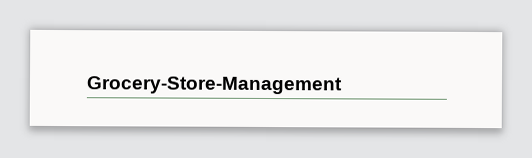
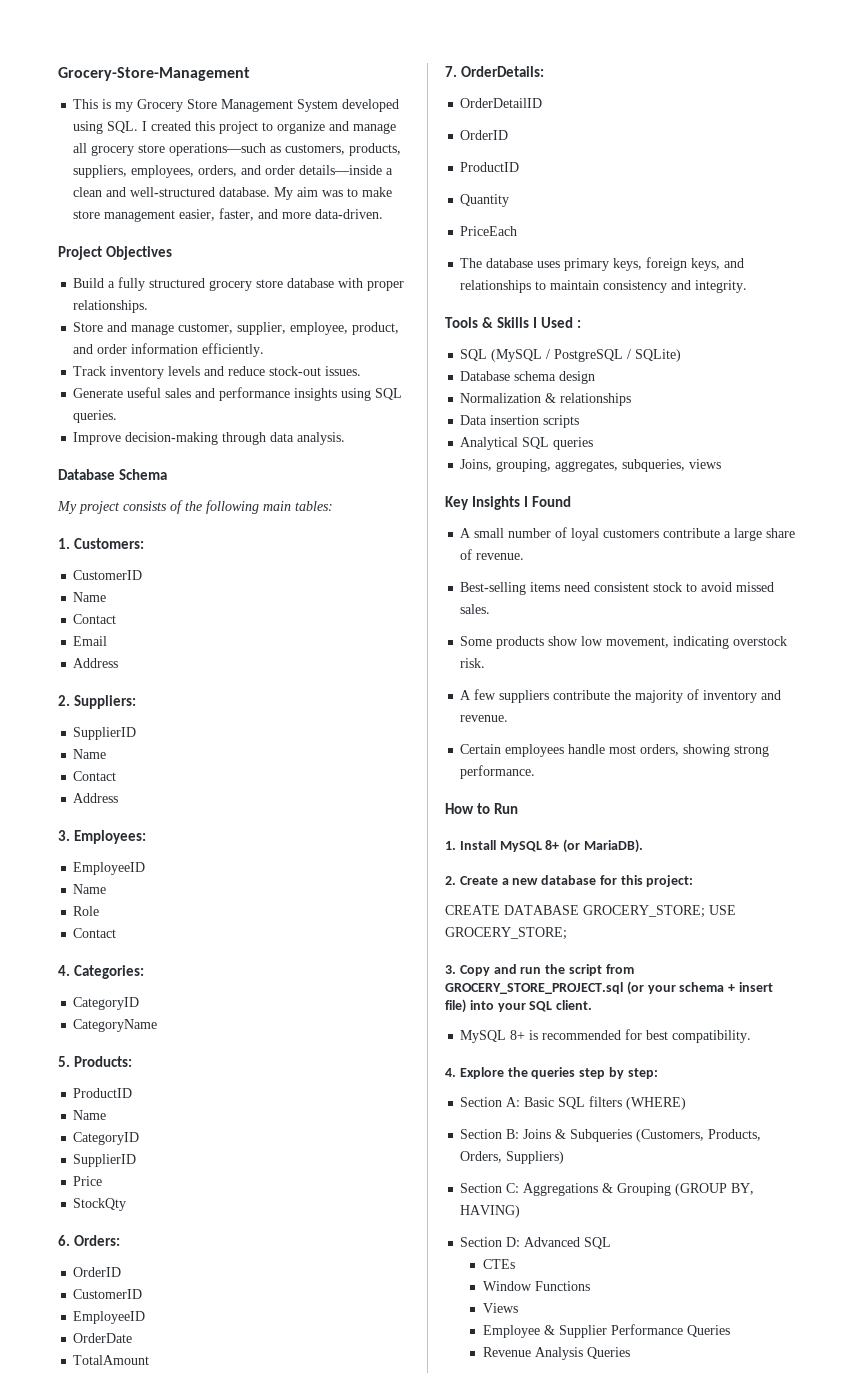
(343, 85) none -> [73,99,400,112] [73,121,397,134] [73,143,402,156] [73,165,394,178] [73,187,393,200] [73,208,384,222] [58,246,172,260] [73,277,405,291] [73,300,149,313] [73,322,400,335] [73,343,265,357] [73,366,362,379] [73,387,403,401] [73,410,118,423] [73,432,346,445] [58,469,167,480] [57,500,333,514] [58,538,144,549] [73,570,143,580] [73,592,107,602] [73,614,117,624] [73,636,108,646] [73,658,119,668] [58,695,136,709] [73,727,137,740] [73,749,107,759] [73,771,117,781] [73,793,119,803] [58,830,146,844] [73,862,146,875] [73,884,107,894] [73,906,100,916] [73,928,117,938] [58,965,144,979] [73,997,140,1010] [73,1019,158,1032] [58,1056,132,1067] [73,1088,133,1098] [73,1110,107,1120] [73,1132,140,1145] [73,1154,137,1167] [73,1176,103,1186] [73,1198,127,1211] [58,1235,120,1246] [73,1267,122,1277] [73,1289,143,1299] [73,1311,146,1324] [73,1333,133,1343] [73,1355,150,1365] [445,66,544,77] [460,98,543,108] [460,130,509,140] [460,162,520,172] [460,194,510,207] [460,226,518,236] [460,257,745,271] [460,280,748,293] [445,317,581,328] [460,349,682,362] [460,371,596,384] [460,393,632,406] [460,415,580,428] [460,437,594,450] [460,459,722,472] [445,496,571,510] [460,527,796,541] [460,549,525,560] [460,582,775,595] [460,604,491,614] [460,636,788,649] [460,658,486,668] [460,689,782,703] [460,715,509,722] [460,744,770,757] [460,765,536,779] [445,803,518,814] [445,839,643,853] [445,875,694,887] [445,905,736,918] [445,927,567,940] [445,964,634,976] [445,981,773,995] [445,999,593,1013] [460,1029,752,1043] [445,1067,658,1079] [460,1096,687,1110] [460,1129,762,1142] [460,1151,565,1164] [460,1183,755,1196] [460,1205,521,1218] [460,1237,612,1249] [482,1259,515,1269] [482,1281,590,1291] [482,1303,518,1313] [482,1324,730,1338] [482,1347,630,1360] // This is my Grocery Store Management System developed using SQL. I created this project to organize and manage all grocery store operations—such as customers, products, suppliers, employees, orders, and order details—inside a clean and well-structured database. My aim was to make store management easier, faster, and more data-driven. // Project Objectives // Build a fully structured grocery store database with proper relationships. // Store and manage customer, supplier, employee, product, and order information efficiently. // Track inventory levels and reduce stock-out issues. // Generate useful sales and performance insights using SQL queries. // Improve decision-making through data analysis. // Database Schema // My project consists of the following main tables: // 1. Customers: // CustomerID // Name // Contact // Email // Address // 2. Suppliers: // SupplierID // Name // Contact // Address // 3. Employees: // EmployeeID // Name // Role // Contact // 4. Categories: // CategoryID // CategoryName // 5. Products: // ProductID // Name // CategoryID // SupplierID // Price // StockQty // 6. Orders: // OrderID // CustomerID // EmployeeID // OrderDate // TotalAmount // 7. OrderDetails: // OrderDetailID // OrderID // ProductID // Quantity // PriceEach // The database uses primary keys, foreign keys, and relationships to maintain consistency and integrity. // Tools & Skills I Used : // SQL (MySQL / PostgreSQL / SQLite) // Database schema design // Normalization & relationships // Data insertion scripts // Analytical SQL queries // Joins, grouping, aggregates, subqueries, views // Key Insights I Found // A small number of loyal customers contribute a large share of revenue. // Best-selling items need consistent stock to avoid missed sales. // Some products show low movement, indicating overstock risk. // A few suppliers contribute the majority of inventory and revenue. // Certain employees handle most orders, showing strong performance. // How to Run // 1. Install MySQL 8+ (or MariaDB). // 2. Create a new database for this project: // CREATE DATABASE GROCERY_STORE; USE GROCERY_STORE; // 3. Copy and run the script from GROCERY_STORE_PROJECT.sql (or your schema + insert file) into your SQL client. // MySQL 8+ is recommended for best compatibility. // 4. Explore the queries step by step: // Section A: Basic SQL filters (WHERE) // Section B: Joins & Subqueries (Customers, Products, Orders, Suppliers) // Section C: Aggregations & Grouping (GROUP BY, HAVING) // Section D: Advanced SQL // CTEs // Window Functions // Views // Employee & Supplier Performance Queries // Revenue Analysis Queries

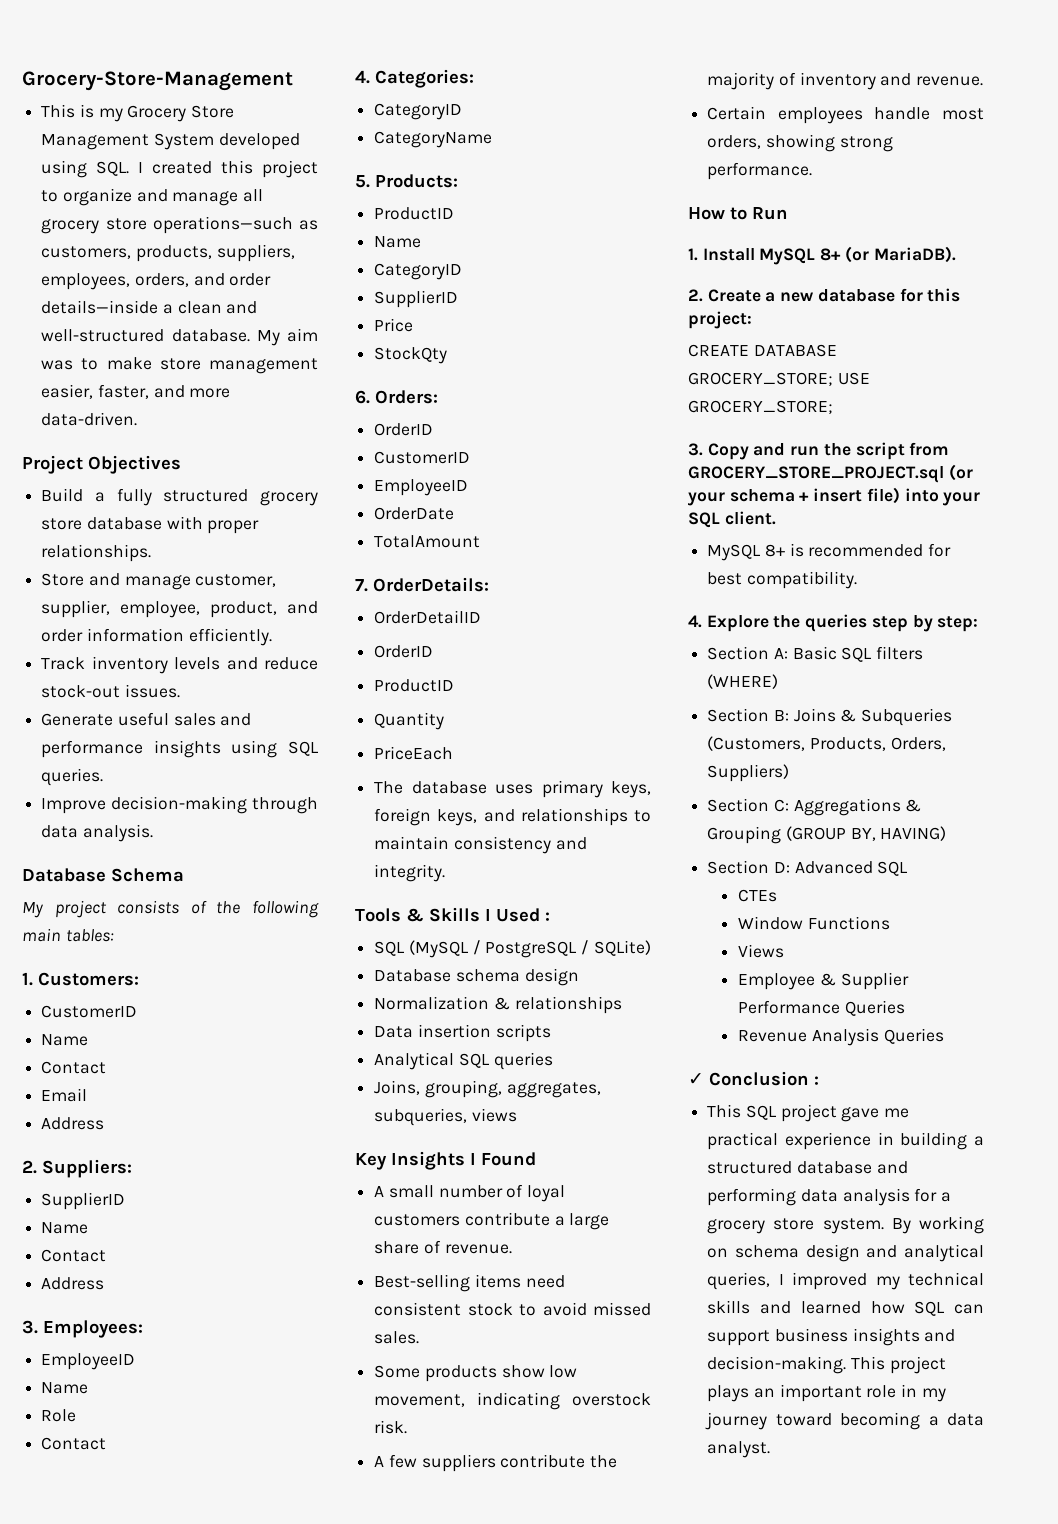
(630, 1353) none -> [688,1071,819,1086] [707,1104,910,1122] [707,1132,984,1150] [707,1161,908,1174] [707,1188,952,1206] [707,1216,984,1234] [707,1244,984,1262] [707,1272,984,1290] [707,1300,984,1316] [707,1328,956,1346] [707,1356,946,1374] [707,1384,946,1402] [705,1412,984,1430] [707,1441,771,1458] // ✓ Conclusion : // This SQL project gave me practical experience in building a structured database and performing data analysis for a grocery store system. By working on schema design and analytical queries, I improved my technical skills and learned how SQL can support business insights and decision-making. This project plays an important role in my journey toward becoming a data analyst.

